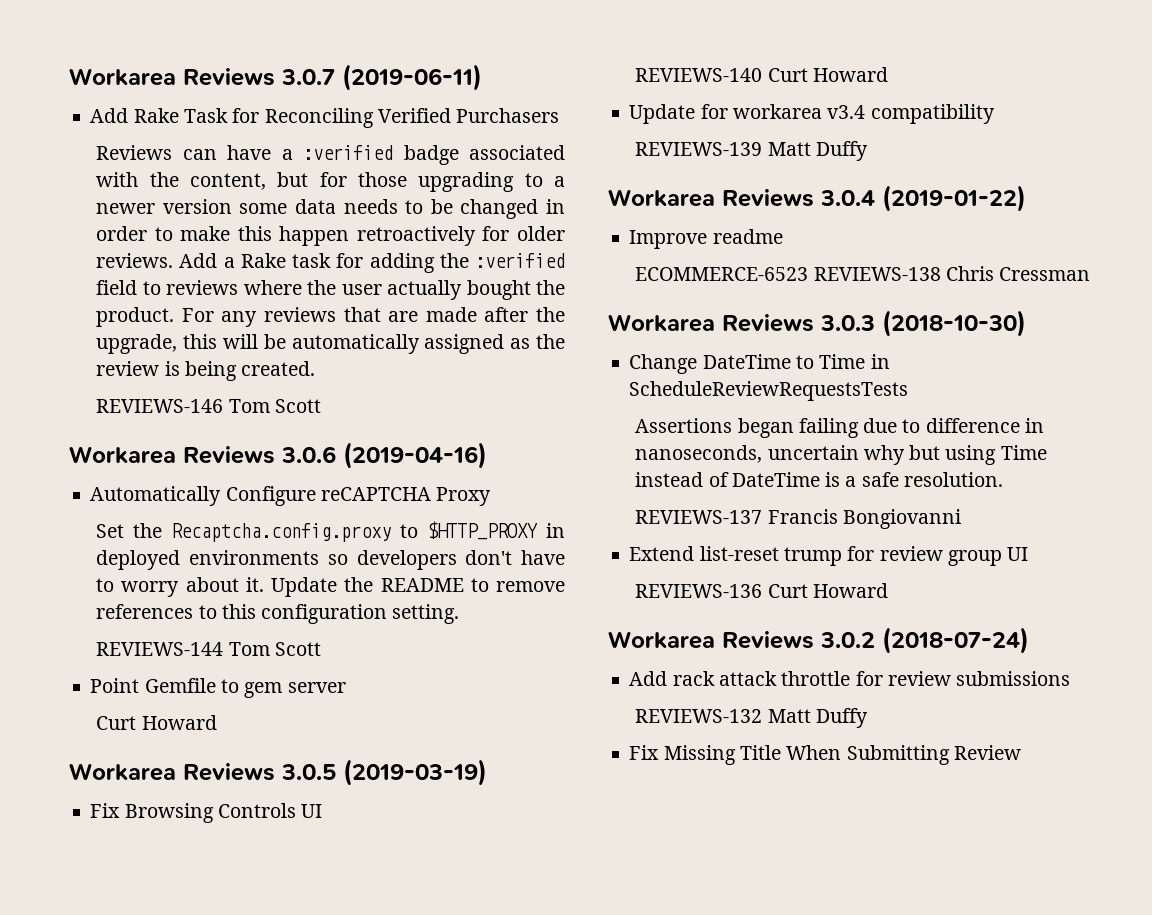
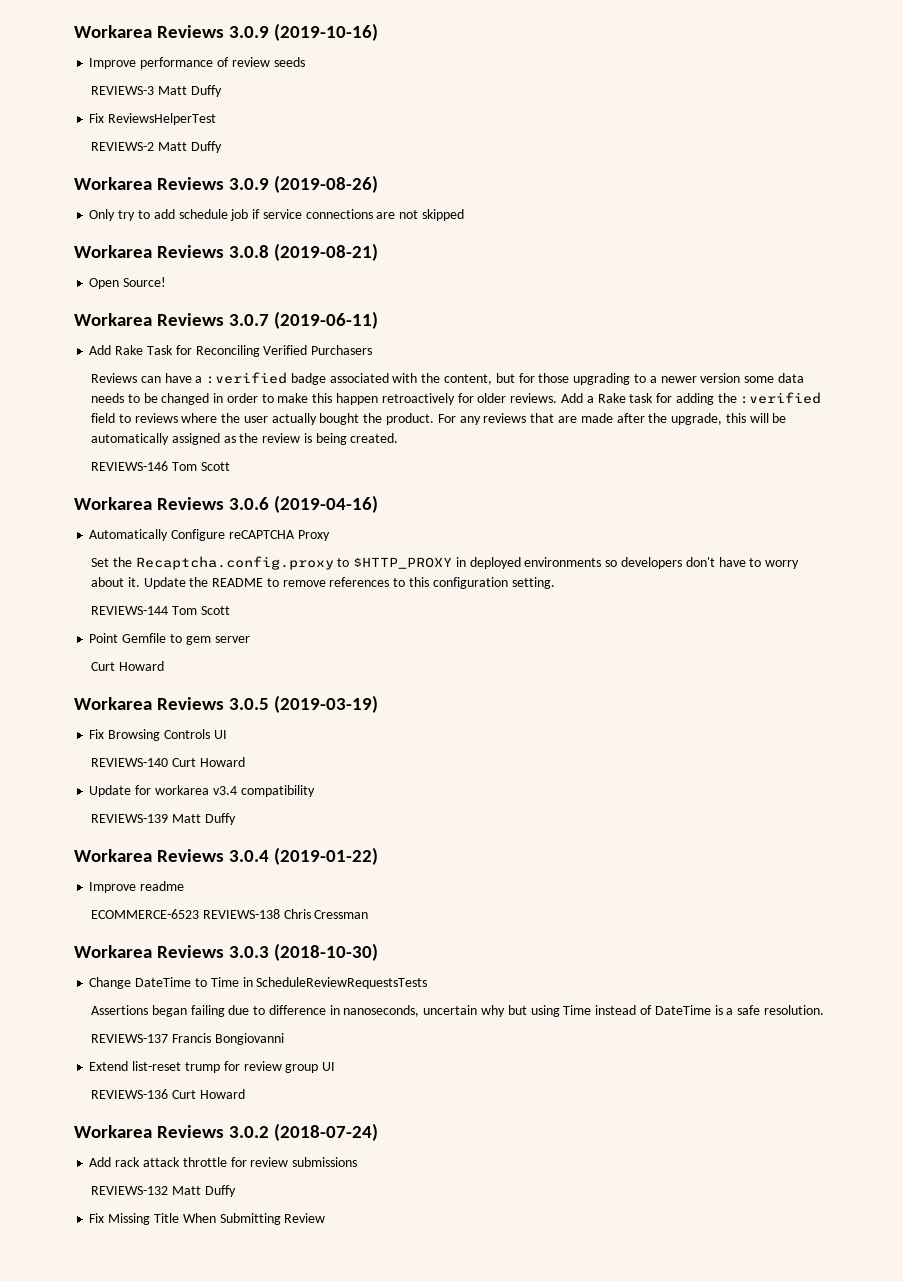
[69,68,275,86] Workarea Reviews -> [74,23,379,41] [89,57,305,69] [91,85,222,97] [89,113,217,125] [91,141,222,153] [74,175,379,193] [89,209,464,221] [74,243,379,261] [89,277,167,289] [74,313,225,326] Workarea Reviews 3.0.9 (2019-10-16) // Improve performance of review seeds // REVIEWS-3 Matt Duffy // Fix ReviewsHelperTest // REVIEWS-2 Matt Duffy // Workarea Reviews 3.0.9 (2019-08-26) // Only try to add schedule job if service connections are not skipped // Workarea Reviews 3.0.8 (2019-08-21) // Open Source! // Workarea Reviews

